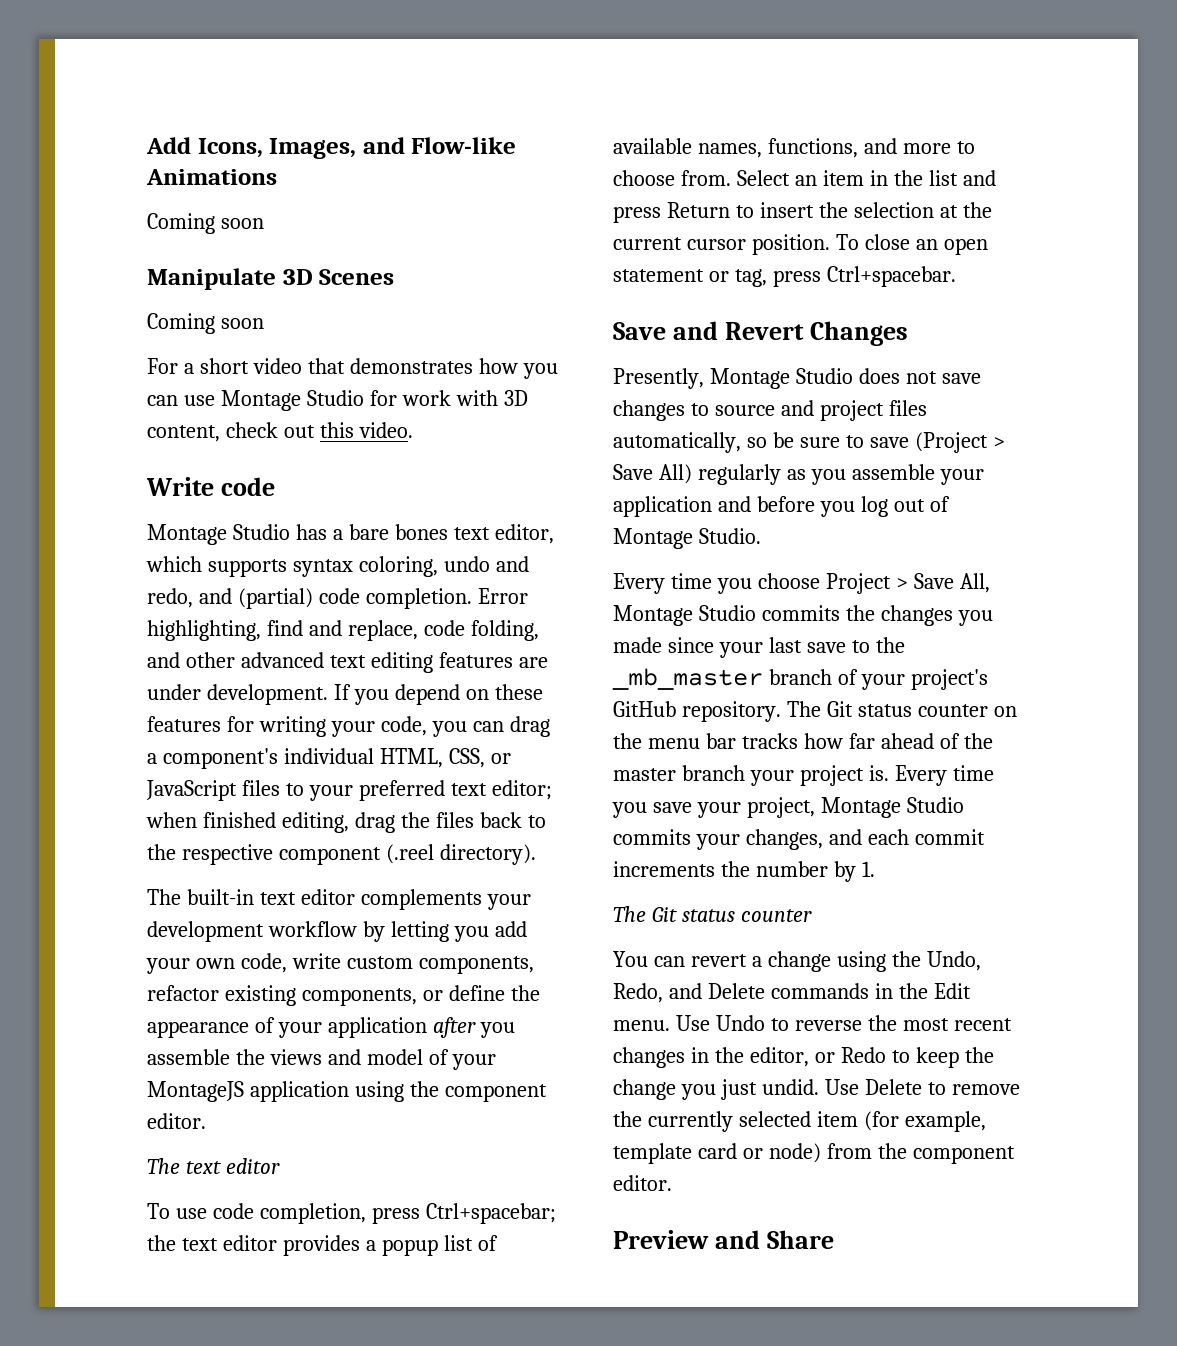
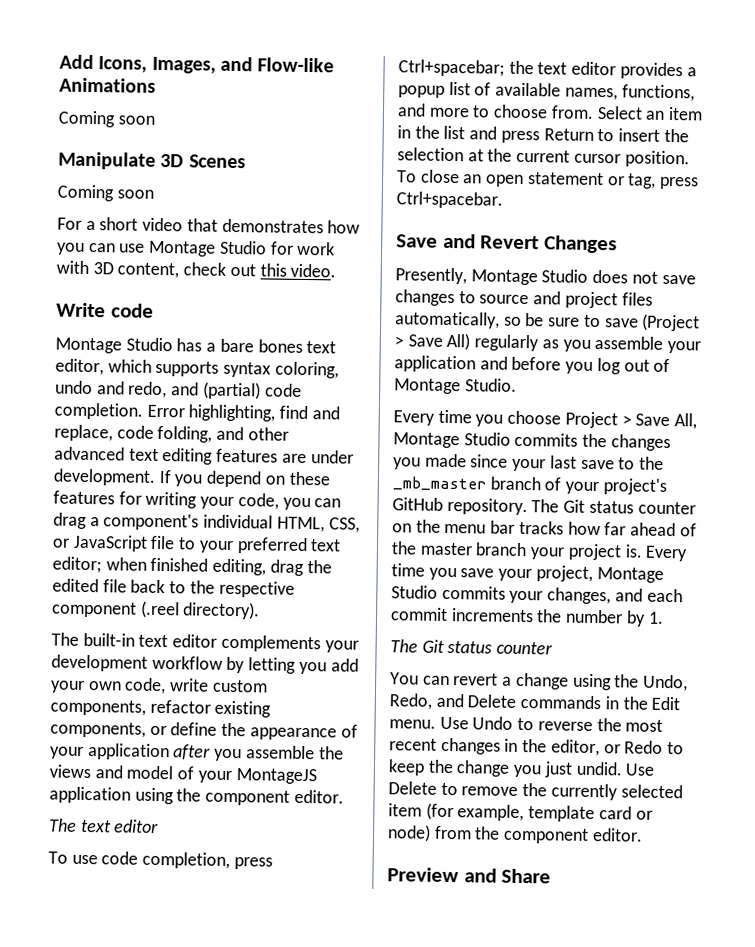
[241,780,280,796] files -> [150,535,176,550] file
[435,812,474,828] files -> [52,578,127,593] edited file

